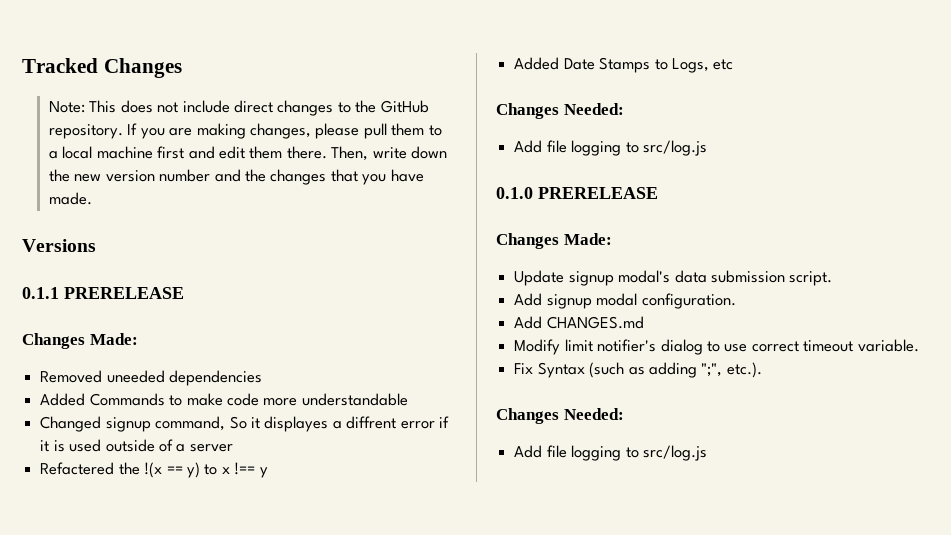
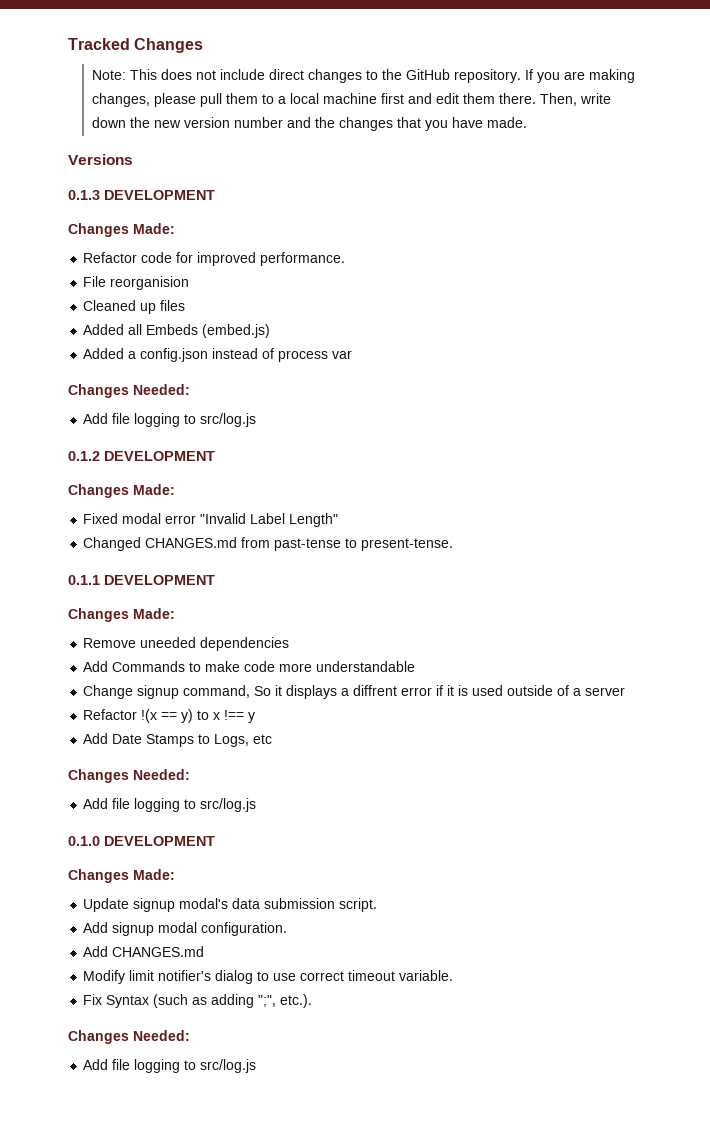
[22,287,184,299] [22,333,138,349] [40,370,103,383] 0.1.1 PRERELEASE // Changes Made: // Removed -> [68,190,215,200] [68,223,175,237] [83,252,346,266] [83,276,190,290] [83,300,186,314] [83,324,271,338] [83,348,353,362] [68,384,190,398] [83,413,257,427] [68,451,215,461] [68,484,175,498] [83,513,339,527] [83,537,454,551] [68,575,215,585] [68,608,175,622] [83,638,137,648] 0.1.3 DEVELOPMENT // Changes Made: // Refactor code for improved performance. // File reorganision // Cleaned up files // Added all Embeds (embed.js) // Added a config.json instead of process var // Changes Needed: // Add file logging to src/log.js // 0.1.2 DEVELOPMENT // Changes Made: // Fixed modal error "Invalid Label Length" // Changed CHANGES.md from past-tense to present-tense. // 0.1.1 DEVELOPMENT // Changes Made: // Remove
[40,393,86,406] Added -> [83,661,109,672] Add
[40,416,102,432] Changed -> [83,685,134,699] Change
[264,416,329,432] displayes -> [286,685,338,699] displays
[40,462,140,475] Refactered the -> [83,709,138,720] Refactor
[514,57,560,70] Added -> [83,733,109,744] Add
[538,187,658,199] PRERELEASE -> [104,836,215,846] DEVELOPMENT

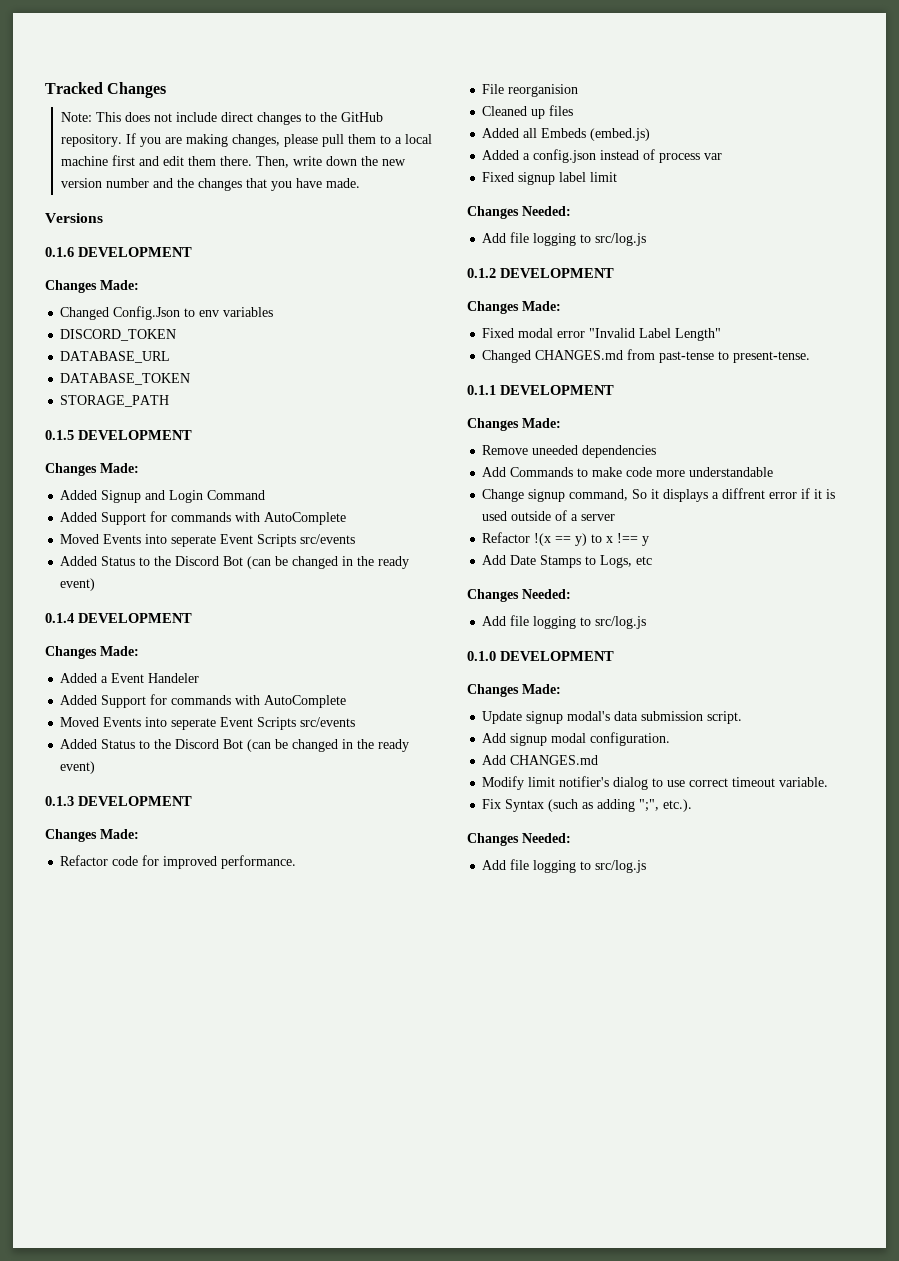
(133, 159) none -> [45,247,192,257] [45,280,139,293] [60,306,274,320] [60,329,177,341] [60,351,171,363] [60,373,191,385] [60,395,170,407] [45,430,192,440] [45,463,139,476] [60,490,266,503] [60,511,347,525] [60,534,356,547] [60,556,410,569] [60,578,96,591] [45,613,192,623] [45,646,139,659] [60,673,200,683] [60,694,347,708] [60,717,356,730] [60,739,410,752] [60,761,96,774] // 0.1.6 DEVELOPMENT // Changes Made: // Changed Config.Json to env variables // DISCORD_TOKEN // DATABASE_URL // DATABASE_TOKEN // STORAGE_PATH // 0.1.5 DEVELOPMENT // Changes Made: // Added Signup and Login Command // Added Support for commands with AutoComplete // Moved Events into seperate Event Scripts src/events // Added Status to the Discord Bot (can be changed in the ready event) // 0.1.4 DEVELOPMENT // Changes Made: // Added a Event Handeler // Added Support for commands with AutoComplete // Moved Events into seperate Event Scripts src/events // Added Status to the Discord Bot (can be changed in the ready event)
(353, 354) none -> [482,172,618,185] // Fixed signup label limit

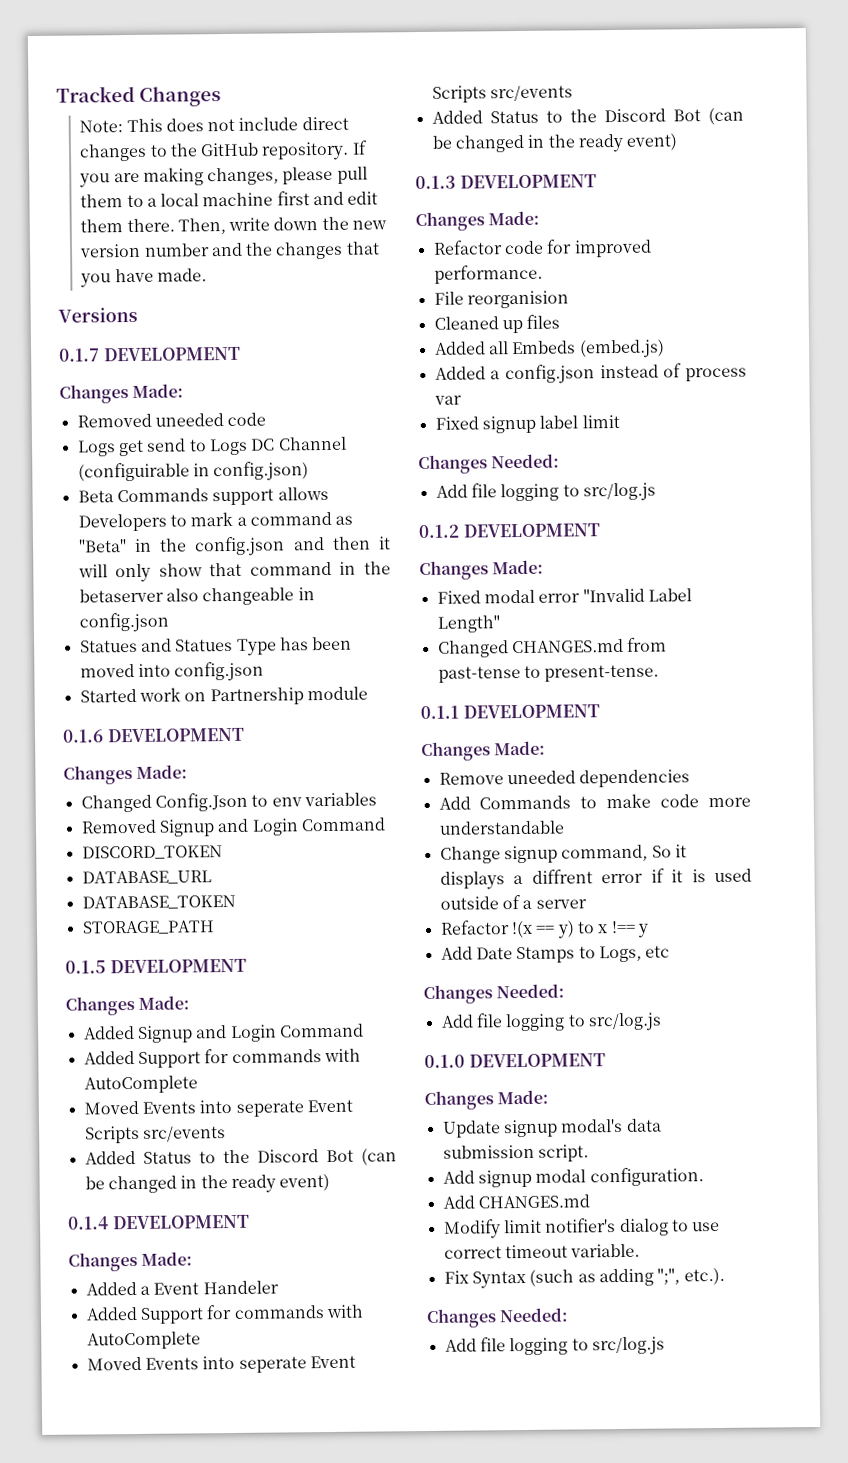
(103, 218) none -> [59,346,241,362] [59,383,184,404] [76,412,267,428] [76,436,347,457] [77,461,310,482] [77,486,329,506] [77,511,354,532] [78,536,391,557] [77,561,391,583] [78,587,315,606] [78,612,169,633] [79,636,353,656] [79,661,265,682] [79,686,368,706] // 0.1.7 DEVELOPMENT // Changes Made: // Removed uneeded code // Logs get send to Logs DC Channel (configuirable in config.json) // Beta Commands support allows Developers to mark a command as "Beta" in the config.json and then it will only show that command in the betaserver also changeable in config.json // Statues and Statues Type has been moved into config.json // Started work on Partnership module
(274, 312) none -> [80,817,386,837] // Removed Signup and Login Command

